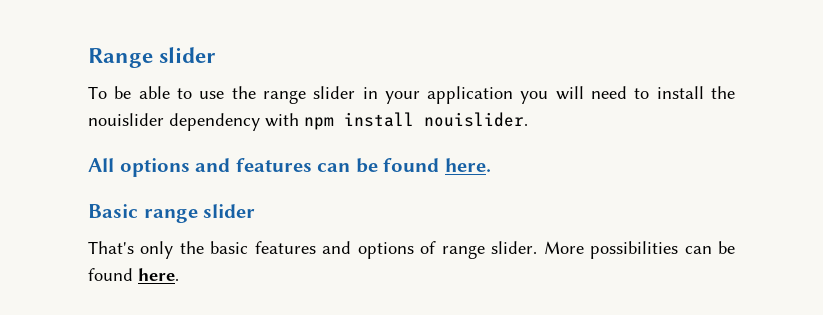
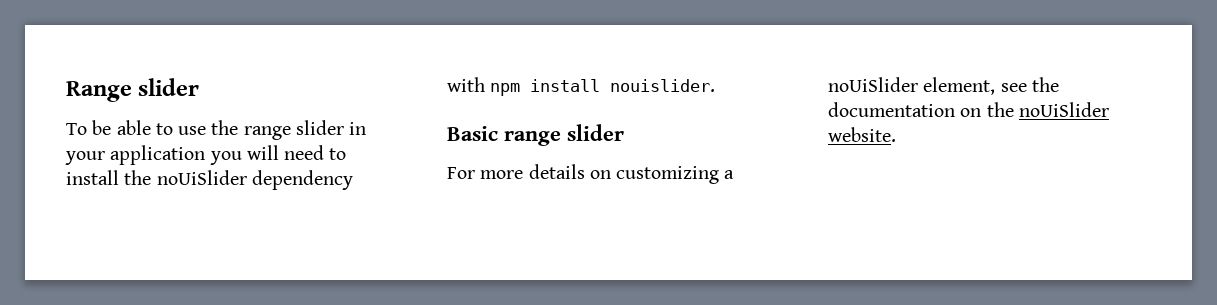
[88,113,164,126] nouislider -> [156,170,247,185] noUiSlider
[88,158,491,177] [88,204,256,223] [88,241,735,259] [88,268,179,281] All options and features can be found here. // Basic range slider // That's only the basic features and options of range slider. More possibilities can be found here. -> [447,124,624,146] [447,164,735,184] [828,77,1059,95] [828,102,1109,117] [828,127,896,142] Basic range slider // For more details on customizing a noUiSlider element, see the documentation on the noUiSlider website.

